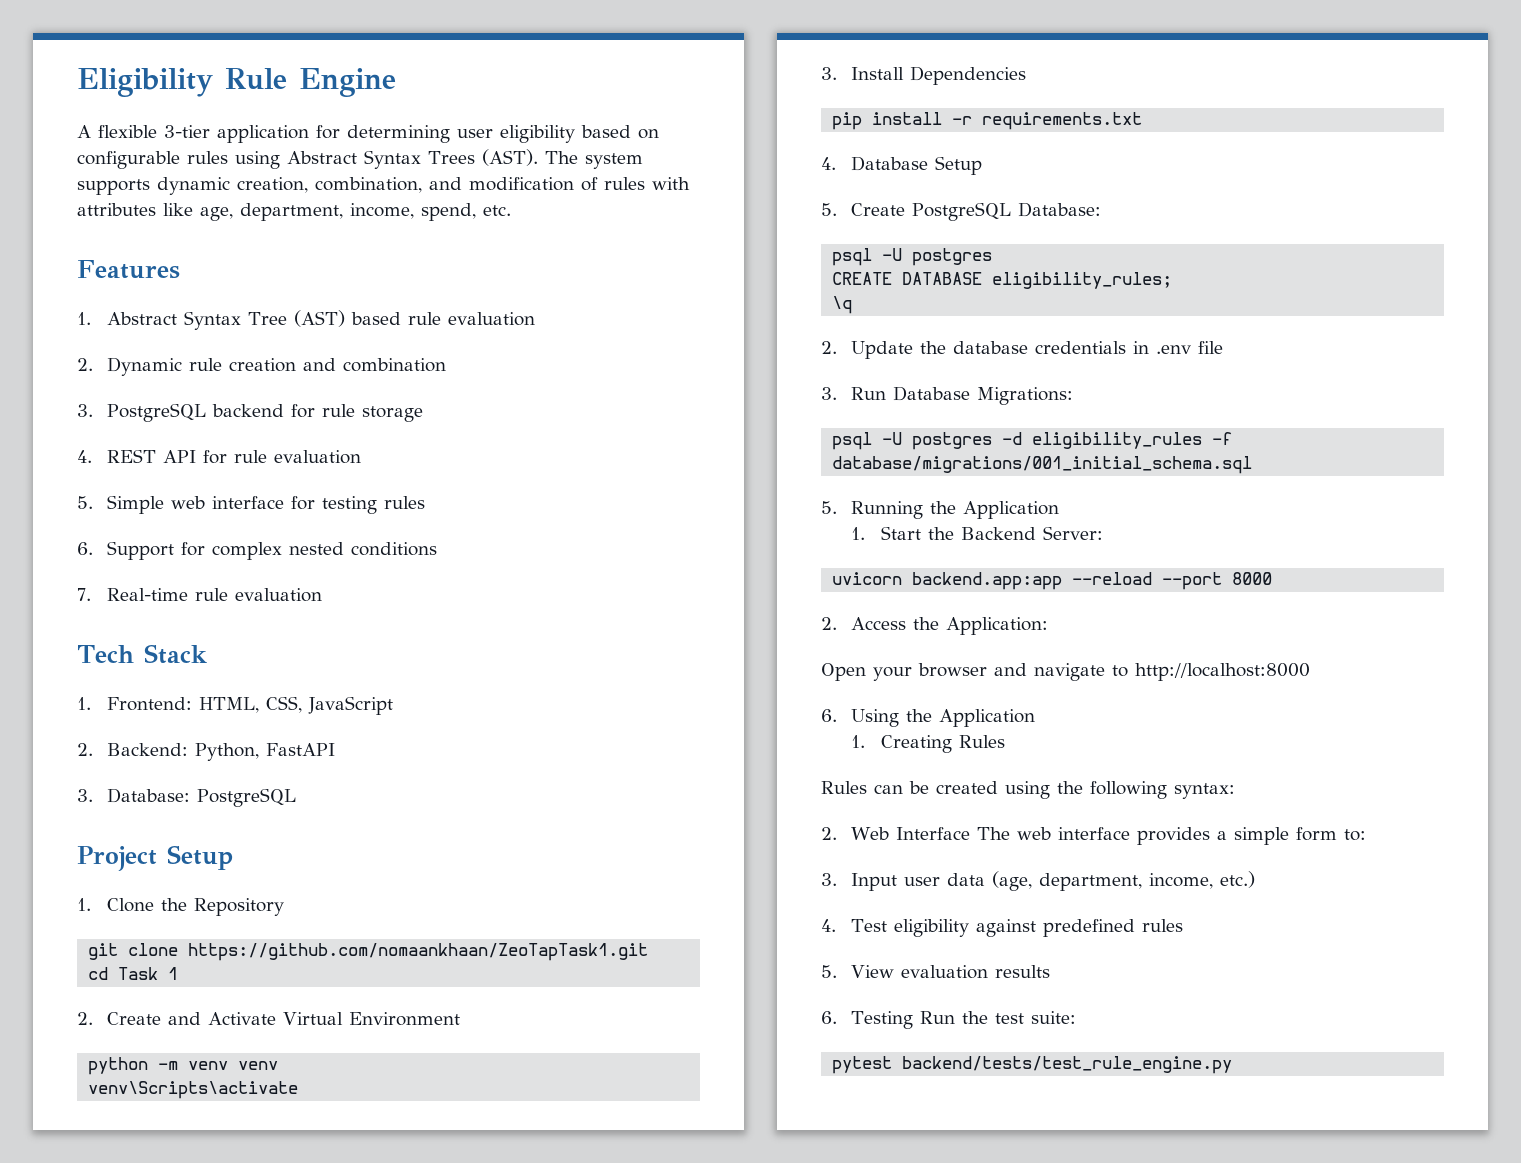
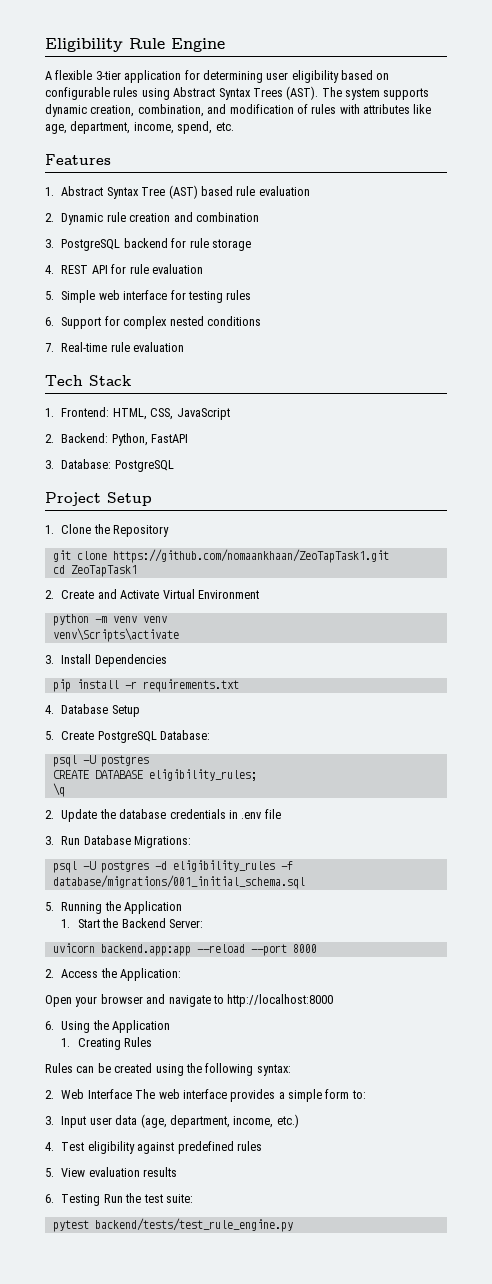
[118,967,179,980] Task 1 -> [70,565,137,577] ZeoTapTask1

